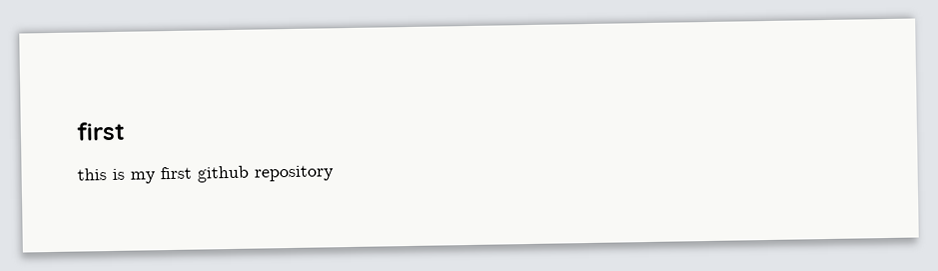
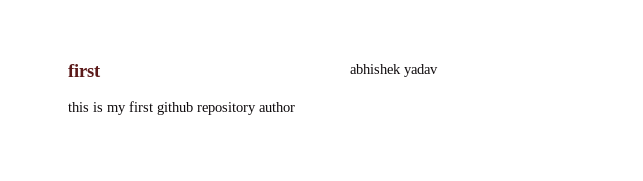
(334, 173) none -> [259,102,295,112] [350,64,438,77] author abhishek yadav

